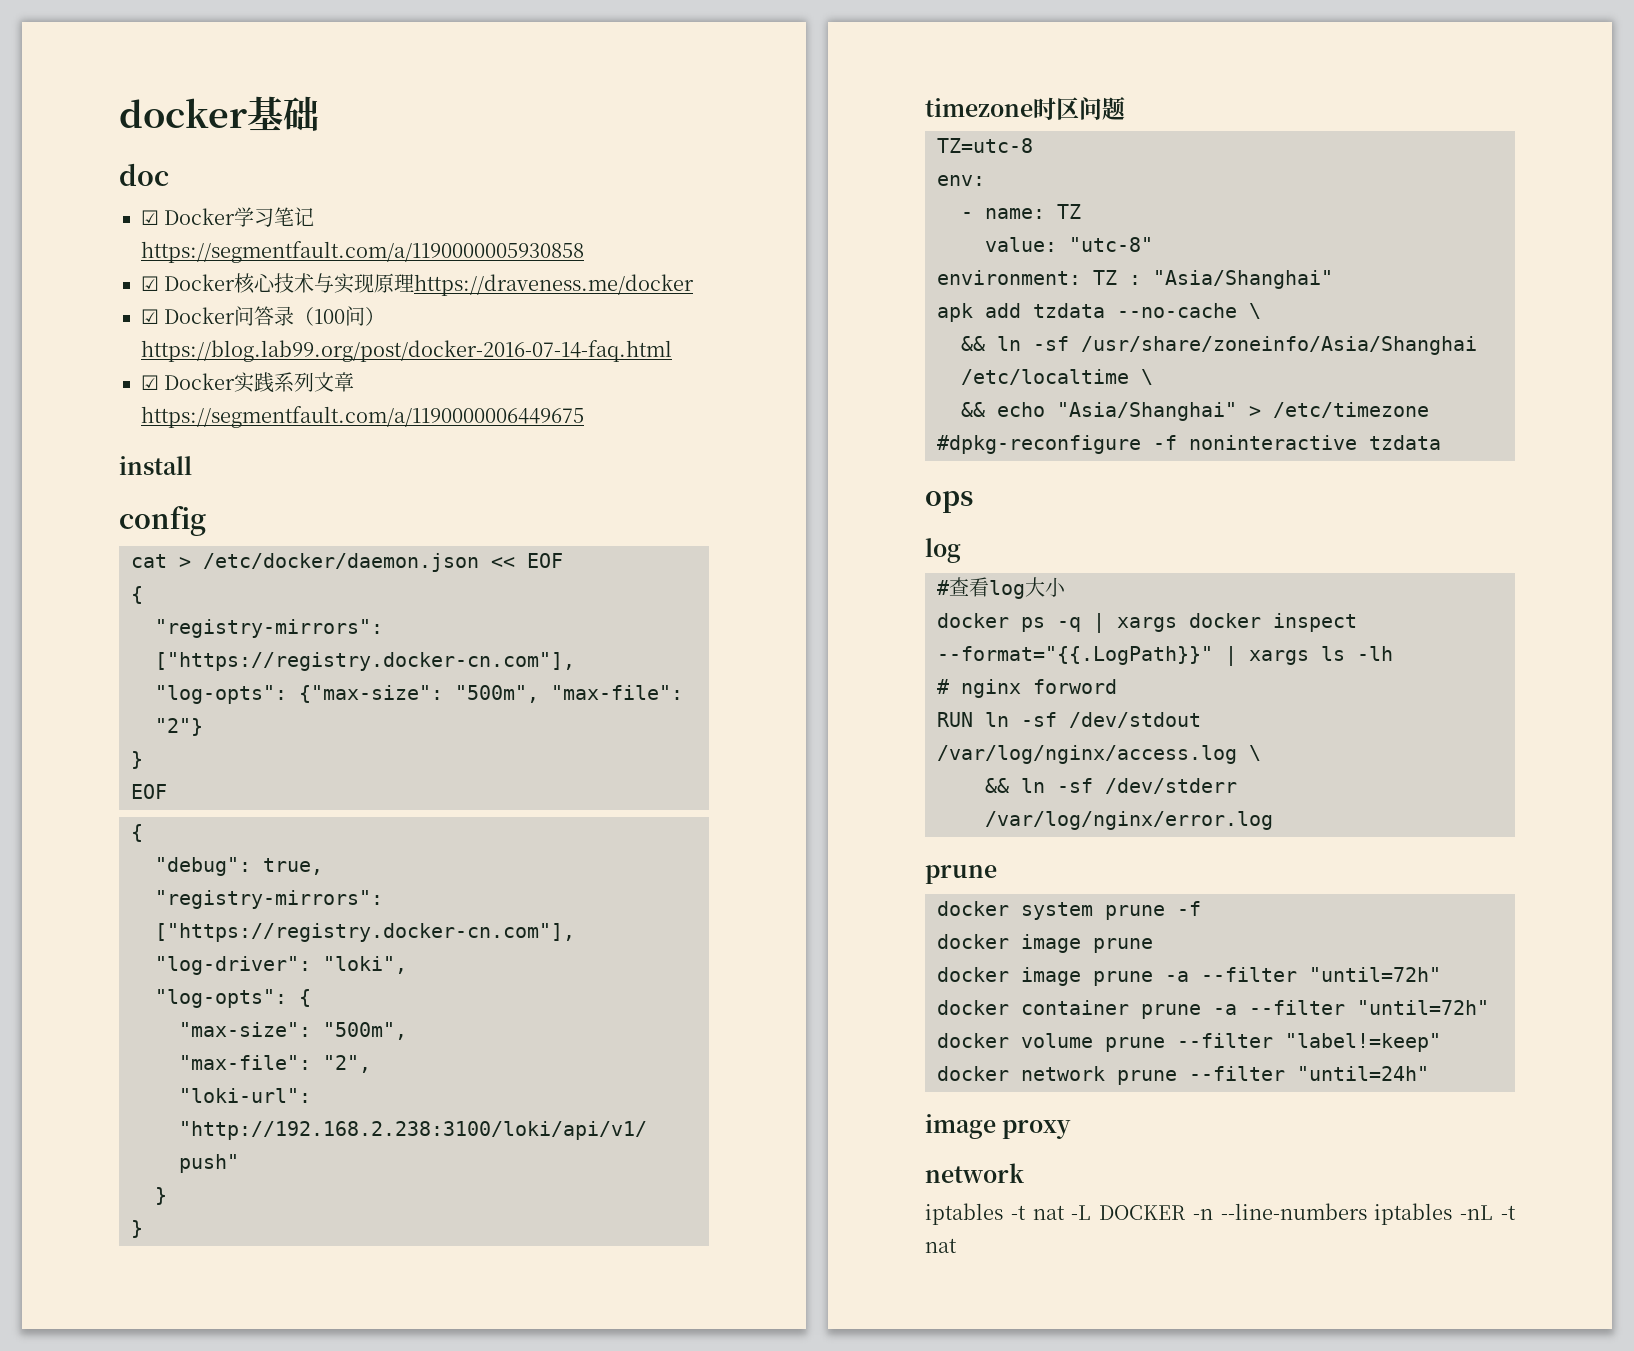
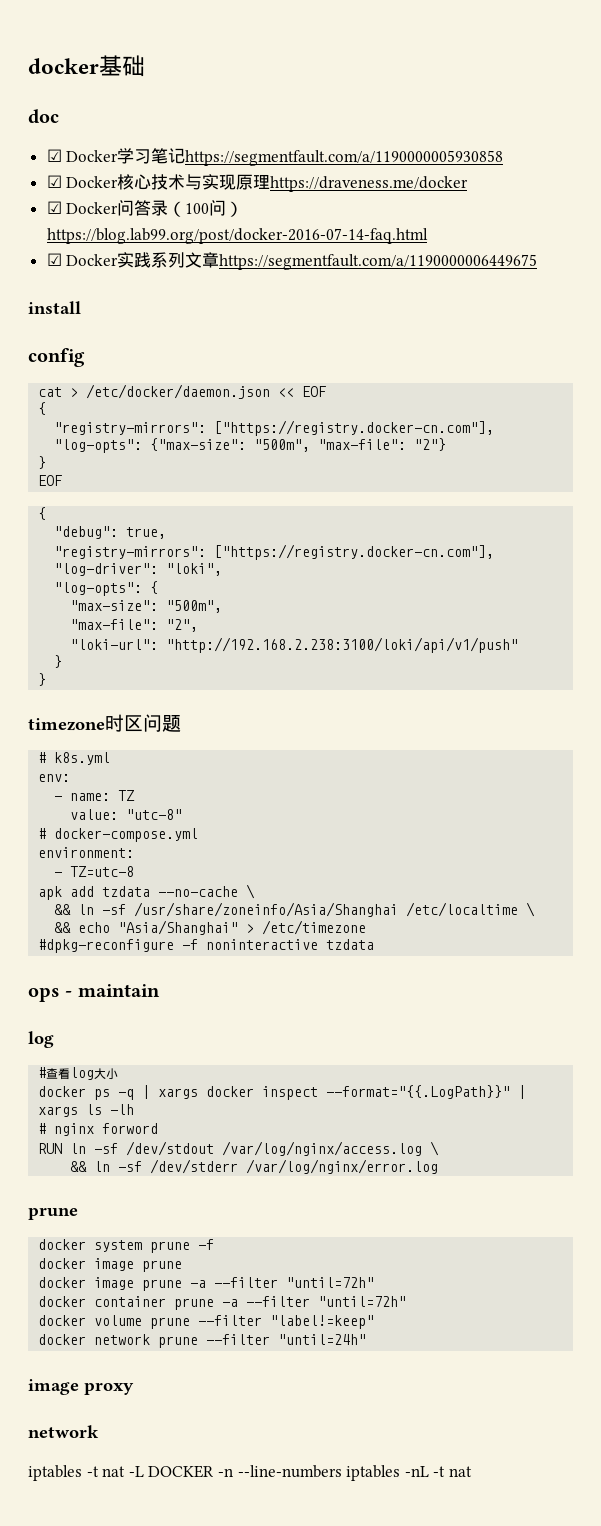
[937,138,1033,153] TZ=utc-8 -> [38,752,111,765] # k8s.yml
(1153, 244) none -> [38,828,199,842] // # docker-compose.yml
[1093,270,1333,289] TZ : "Asia/Shanghai" -> [54,866,135,877] // - TZ=utc-8
(973, 502) none -> [65,984,160,997] - maintain

